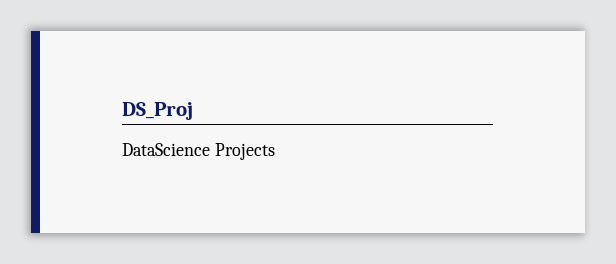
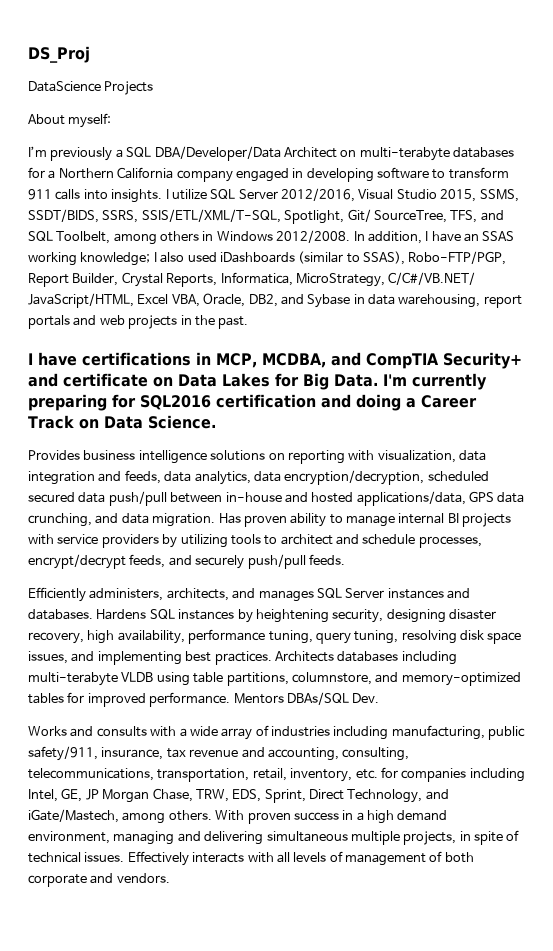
(275, 151) none -> [28,113,112,128] [28,146,514,161] [28,167,509,182] [28,188,519,203] [28,209,504,224] [28,230,515,245] [28,251,507,266] [28,272,476,287] [28,293,522,308] [28,315,249,329] [28,352,522,369] [28,373,487,390] [28,394,477,411] [28,415,216,429] [28,450,486,464] [28,470,489,485] [28,491,525,506] [28,513,512,527] [28,534,482,548] [28,554,345,569] [28,587,470,602] [28,609,496,623] [28,629,522,644] [28,651,457,665] [28,672,521,686] [28,692,380,707] [28,725,526,740] [28,746,410,761] [28,767,525,782] [28,788,449,803] [28,809,448,824] [28,830,520,845] [28,851,474,866] [28,873,170,887] // About myself: // I’m previously a SQL DBA/Developer/Data Architect on multi-terabyte databases for a Northern California company engaged in developing software to transform 911 calls into insights. I utilize SQL Server 2012/2016, Visual Studio 2015, SSMS, SSDT/BIDS, SSRS, SSIS/ETL/XML/T-SQL, Spotlight, Git/ SourceTree, TFS, and SQL Toolbelt, among others in Windows 2012/2008. In addition, I have an SSAS working knowledge; I also used iDashboards (similar to SSAS), Robo-FTP/PGP, Report Builder, Crystal Reports, Informatica, MicroStrategy, C/C#/VB.NET/ JavaScript/HTML, Excel VBA, Oracle, DB2, and Sybase in data warehousing, report portals and web projects in the past. // I have certifications in MCP, MCDBA, and CompTIA Security+ and certificate on Data Lakes for Big Data. I'm currently preparing for SQL2016 certification and doing a Career Track on Data Science. // Provides business intelligence solutions on reporting with visualization, data integration and feeds, data analytics, data encryption/decryption, scheduled secured data push/pull between in-house and hosted applications/data, GPS data crunching, and data migration. Has proven ability to manage internal BI projects with service providers by utilizing tools to architect and schedule processes, encrypt/decrypt feeds, and securely push/pull feeds. // Efficiently administers, architects, and manages SQL Server instances and databases. Hardens SQL instances by heightening security, designing disaster recovery, high availability, performance tuning, query tuning, resolving disk space issues, and implementing best practices. Architects databases including multi-terabyte VLDB using table partitions, columnstore, and memory-optimized tables for improved performance. Mentors DBAs/SQL Dev. // Works and consults with a wide array of industries including manufacturing, public safety/911, insurance, tax revenue and accounting, consulting, telecommunications, transportation, retail, inventory, etc. for companies including Intel, GE, JP Morgan Chase, TRW, EDS, Sprint, Direct Technology, and iGate/Mastech, among others. With proven success in a high demand environment, managing and delivering simultaneous multiple projects, in spite of technical issues. Effectively interacts with all levels of management of both corporate and vendors.

